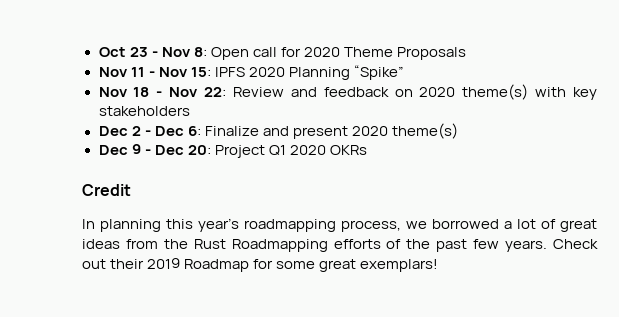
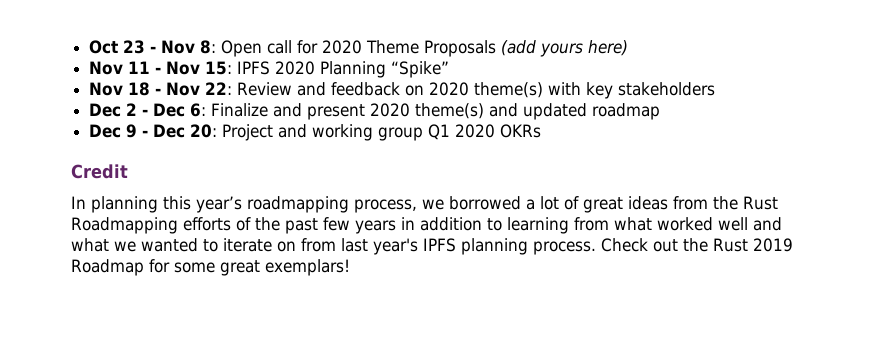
(467, 53) none -> [501,40,629,57] (add yours here)
(458, 131) none -> [489,103,661,120] and updated roadmap
(265, 151) none -> [278,124,424,141] and working group
[505,239,599,252] [82,259,145,269] years. Check out their -> [355,217,782,234] [71,238,748,255] years in addition to learning from what worked well and what we wanted to iterate on from last year's IPFS planning process. Check out the Rust

